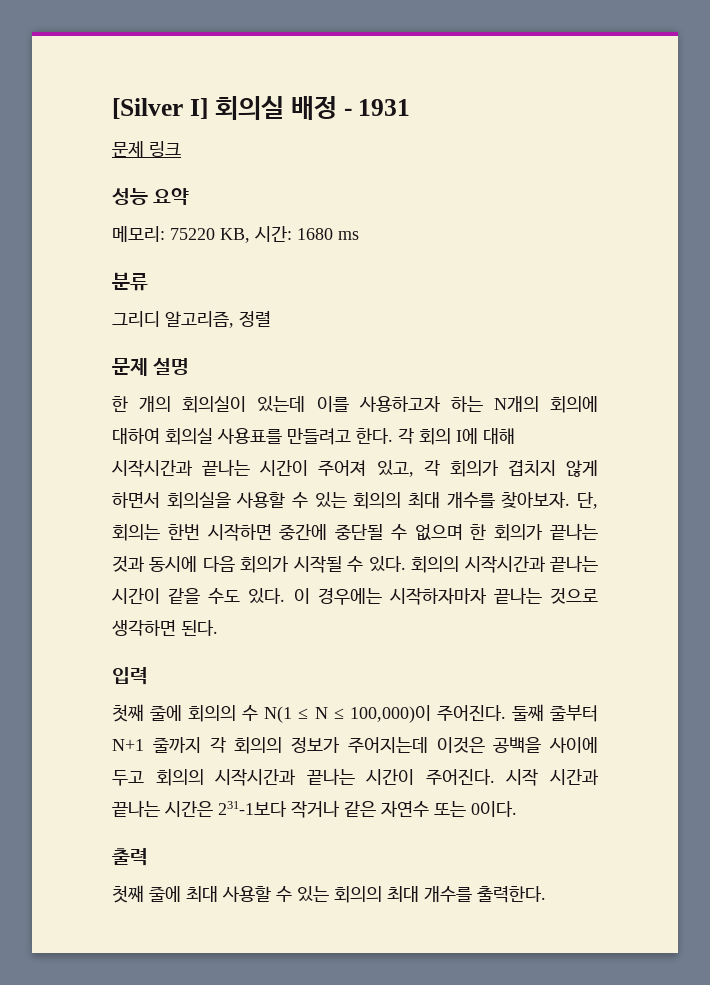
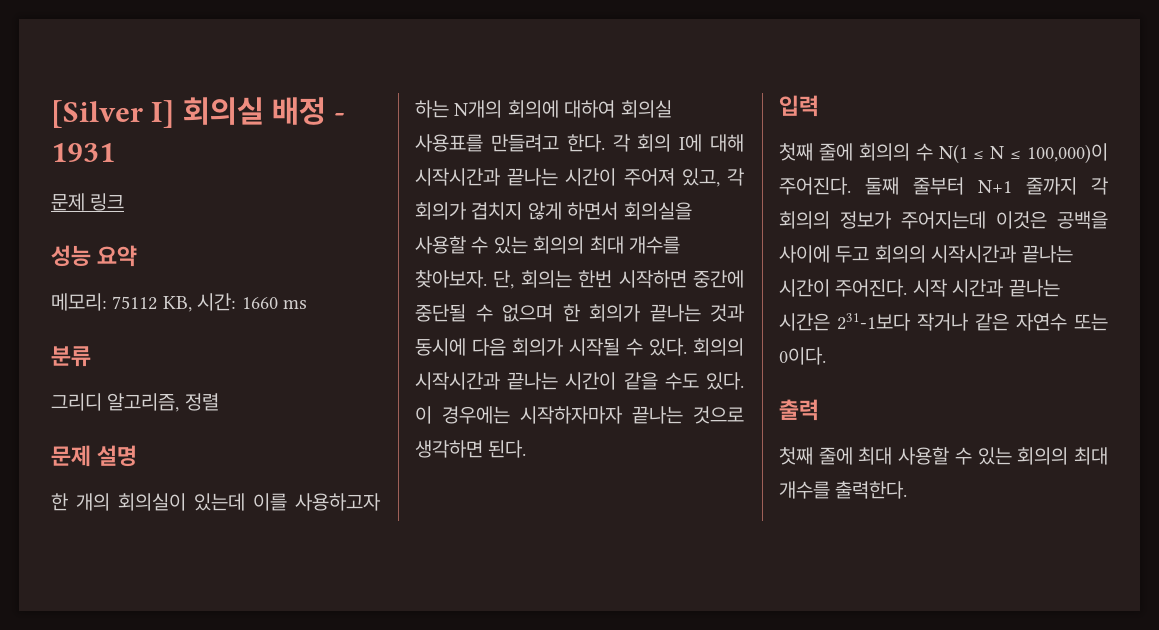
[170,228,215,240] 75220 -> [112,296,158,310] 75112
[297,228,333,240] 1680 -> [241,297,278,309] 1660

